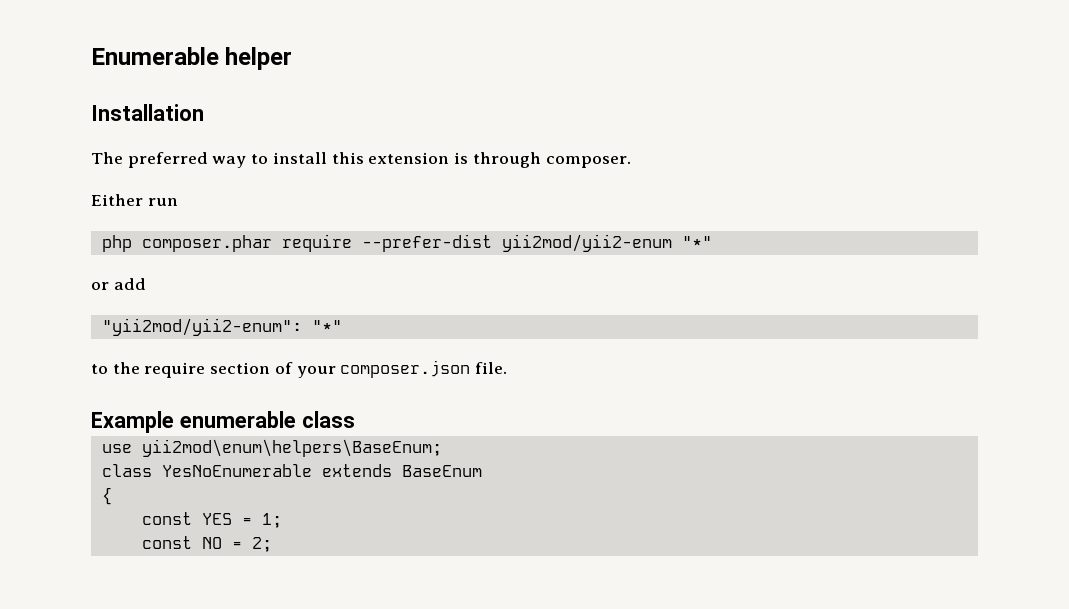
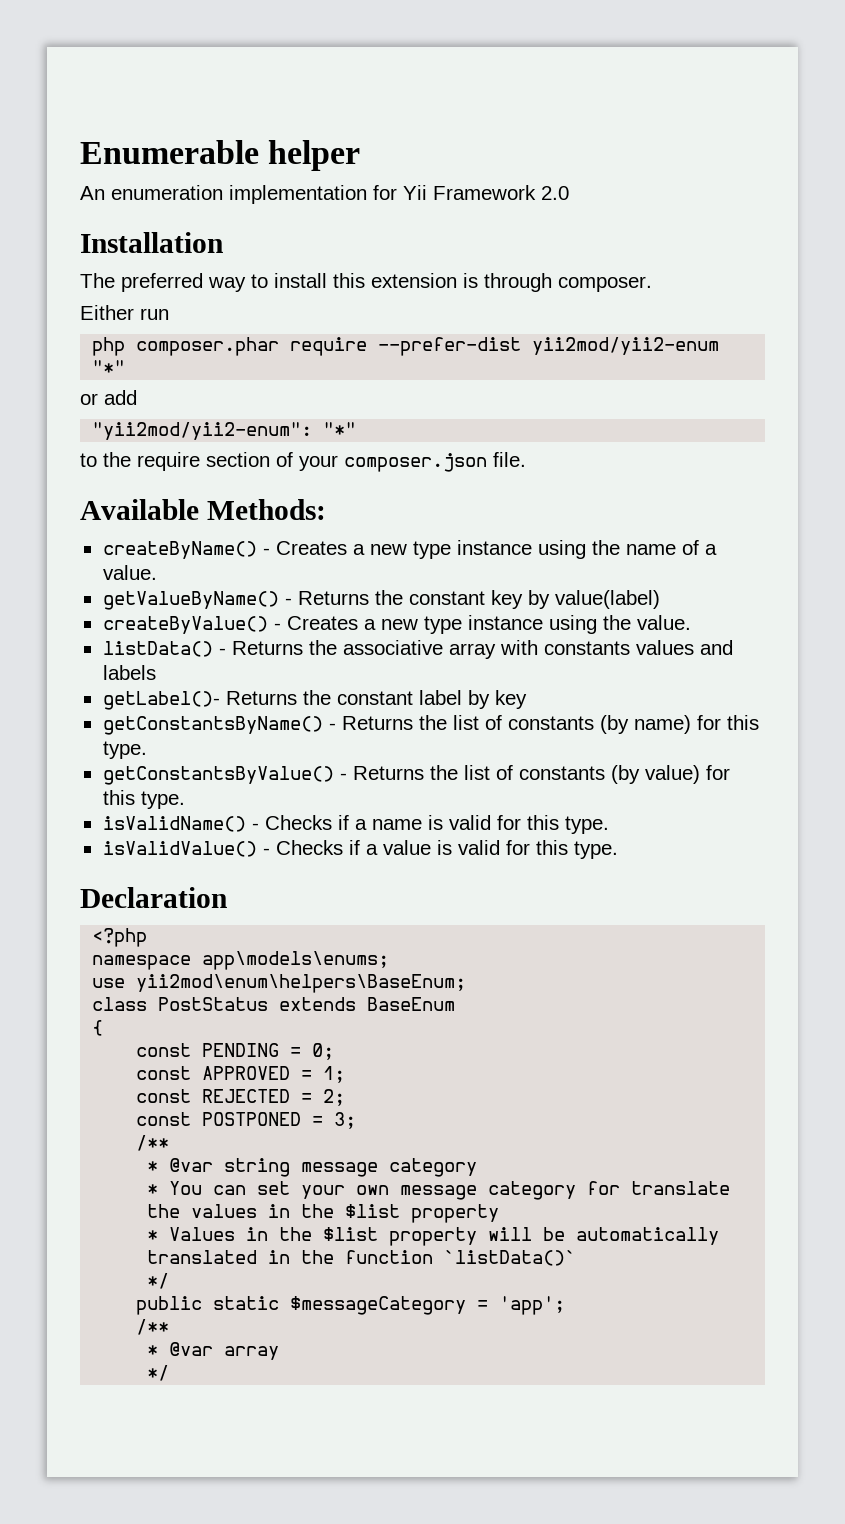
(293, 58) none -> [80,185,569,204] // An enumeration implementation for Yii Framework 2.0
[91,411,355,433] Example enumerable class -> [80,499,326,520] [102,540,717,559] [102,565,157,580] [102,590,660,610] [102,615,691,634] [102,640,733,659] [102,665,156,680] [102,690,527,710] [102,715,759,735] [102,741,147,759] [102,765,730,785] [102,790,185,809] [102,815,609,834] [102,840,618,859] [80,887,227,908] [92,928,148,947] [92,951,390,970] Available Methods: // createByName() - Creates a new type instance using the name of a value. // getValueByName() - Returns the constant key by value(label) // createByValue() - Creates a new type instance using the value. // listData() - Returns the associative array with constants values and labels // getLabel()- Returns the constant label by key // getConstantsByName() - Returns the list of constants (by name) for this type. // getConstantsByValue() - Returns the list of constants (by value) for this type. // isValidName() - Checks if a name is valid for this type. // isValidValue() - Checks if a value is valid for this type. // Declaration // <?php // namespace app\models\enums;
[161,464,312,477] YesNoEnumerable -> [158,997,269,1011] PostStatus
[201,513,232,525] YES -> [202,1043,335,1060] [136,1066,291,1080] PENDING = 0; // const APPROVED
[201,537,222,549] NO -> [202,1089,291,1103] REJECTED
(272, 544) none -> [136,1112,357,1129] [136,1135,170,1151] [147,1158,478,1177] [147,1181,731,1200] [147,1204,500,1223] [147,1227,720,1246] [147,1250,577,1266] [147,1273,170,1289] [136,1296,566,1315] [136,1319,170,1335] [147,1342,280,1360] [147,1365,170,1381] // const POSTPONED = 3; // /** // * @var string message category // * You can set your own message category for translate the values in the $list property // * Values in the $list property will be automatically translated in the function `listData()` // */ // public static $messageCategory = 'app'; // /** // * @var array // */

